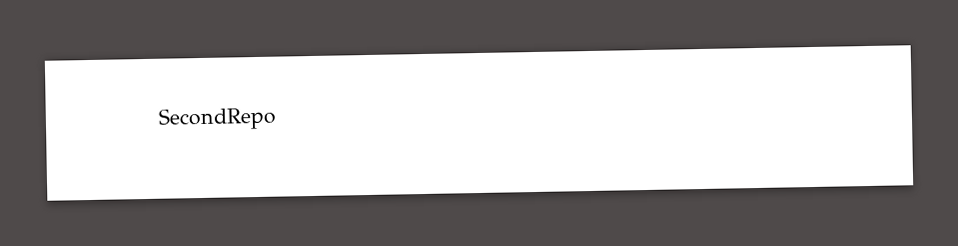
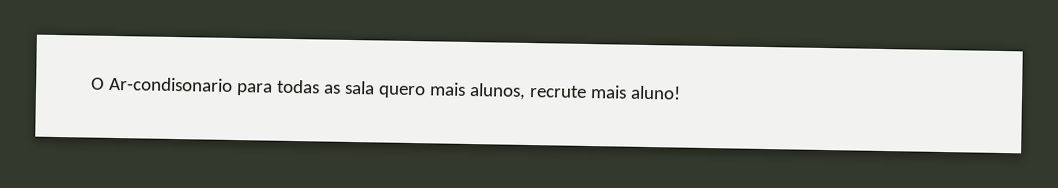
[158,106,277,131] SecondRepo -> [91,76,681,100] O Ar-condisonario para todas as sala quero mais alunos, recrute mais aluno!

